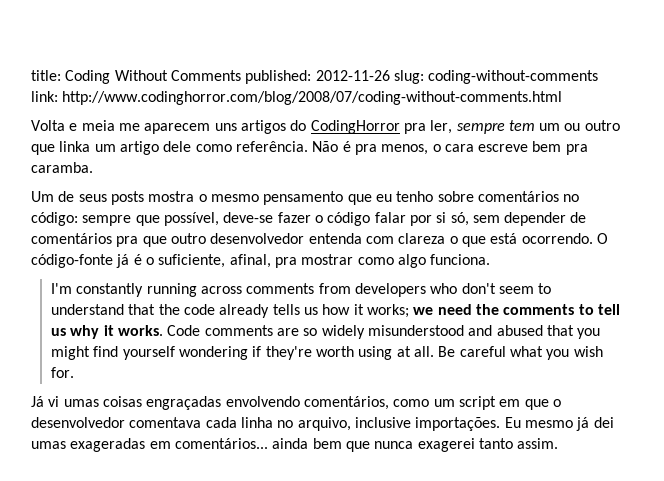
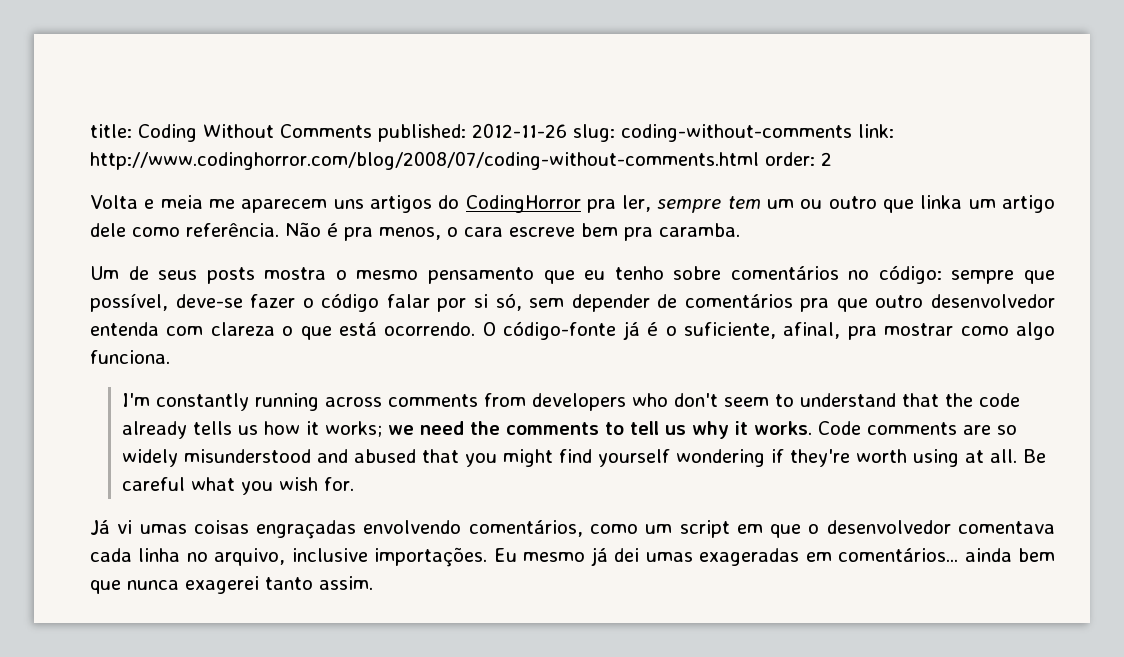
(563, 98) none -> [764,152,832,166] order: 2

